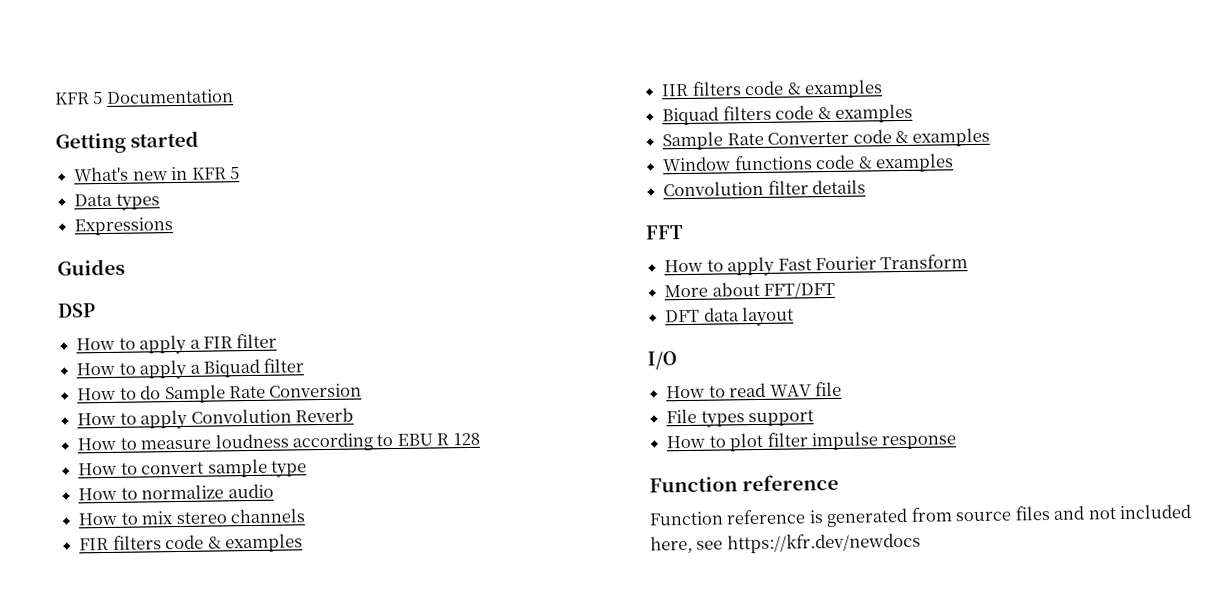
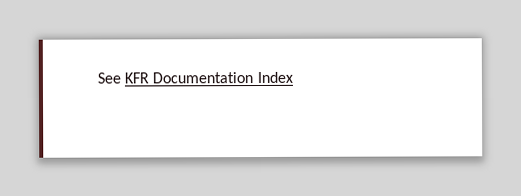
[54,91,104,105] KFR 5 -> [97,72,150,84] See KFR
[55,130,200,154] [74,166,240,182] [74,193,160,211] [74,217,174,236] [57,258,125,276] [57,303,96,318] [76,333,278,355] [76,358,305,380] [77,383,363,404] [77,407,354,430] [77,432,480,452] [78,458,307,478] [78,483,274,501] [78,508,305,526] [79,533,303,553] [661,79,883,99] [662,103,913,126] [662,127,991,151] [662,153,954,173] [663,179,867,197] [645,225,684,240] [664,254,969,277] [664,281,836,299] [665,306,795,327] [647,351,677,370] [666,381,842,399] [666,408,815,428] [666,431,957,452] [649,473,840,493] [649,504,1192,528] [650,532,921,554] // Getting started // What's new in KFR 5 // Data types // Expressions // Guides // DSP // How to apply a FIR filter // How to apply a Biquad filter // How to do Sample Rate Conversion // How to apply Convolution Reverb // How to measure loudness according to EBU R 128 // How to convert sample type // How to normalize audio // How to mix stereo channels // FIR filters code & examples // IIR filters code & examples // Biquad filters code & examples // Sample Rate Converter code & examples // Window functions code & examples // Convolution filter details // FFT // How to apply Fast Fourier Transform // More about FFT/DFT // DFT data layout // I/O // How to read WAV file // File types support // How to plot filter impulse response // Function reference // Function reference is generated from source files and not included here, see https://kfr.dev/newdocs -> [256,71,293,84] Index

